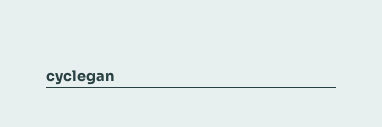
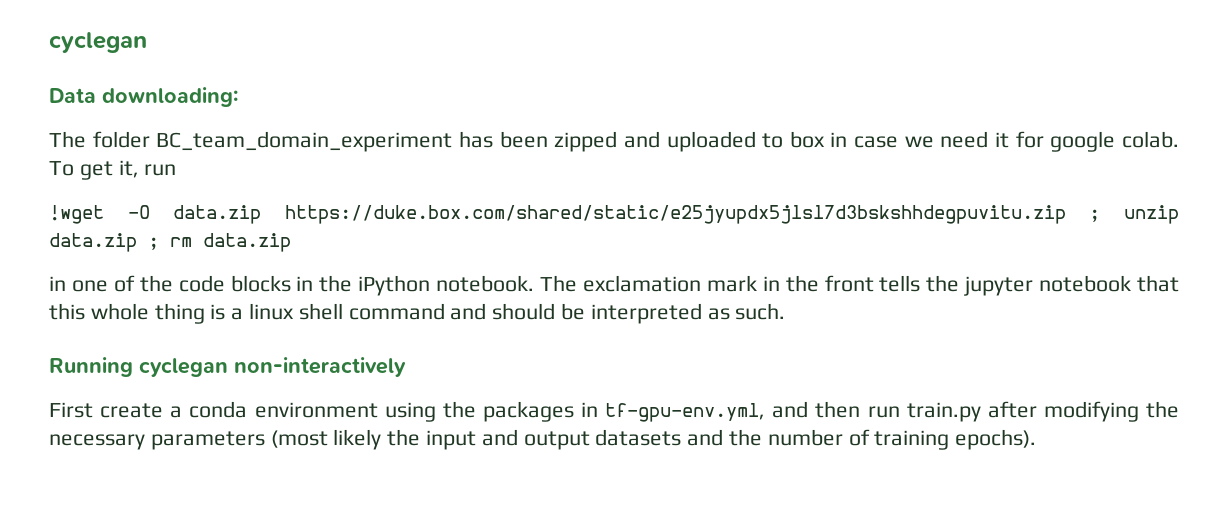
[46,70,114,85] cyclegan -> [49,32,147,53] [49,87,238,107] [49,131,1179,152] [49,160,177,180] [49,205,1179,224] [49,233,291,252] [49,275,1179,296] [49,303,786,324] [49,357,406,377] [49,401,1179,422] [49,429,1037,450] cyclegan // Data downloading: // The folder BC_team_domain_experiment has been zipped and uploaded to box in case we need it for google colab. To get it, run // !wget -O data.zip https://duke.box.com/shared/static/e25jyupdx5jlsl7d3bskshhdegpuvitu.zip ; unzip data.zip ; rm data.zip // in one of the code blocks in the iPython notebook. The exclamation mark in the front tells the jupyter notebook that this whole thing is a linux shell command and should be interpreted as such. // Running cyclegan non-interactively // First create a conda environment using the packages in tf-gpu-env.yml, and then run train.py after modifying the necessary parameters (most likely the input and output datasets and the number of training epochs).

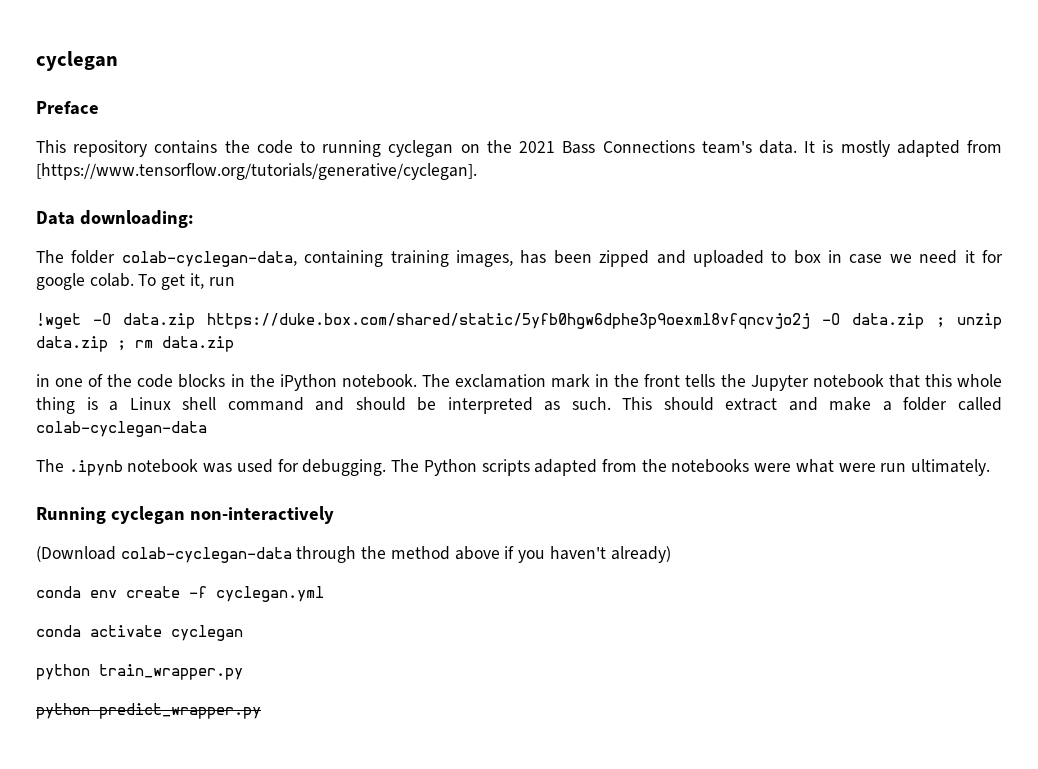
[49,32,147,53] cyclegan -> [36,51,118,71] [36,101,99,115] [36,140,1003,157] [36,163,477,180] cyclegan // Preface // This repository contains the code to running cyclegan on the 2021 Bass Connections team's data. It is mostly adapted from [https://www.tensorflow.org/tutorials/generative/cyclegan].
[156,131,453,152] BC_team_domain_experiment -> [121,250,513,267] colab-cyclegan-data, containing training images,
[284,205,1066,224] https://duke.box.com/shared/static/e25jyupdx5jlsl7d3bskshhdegpuvitu.zip -> [207,313,924,329] https://duke.box.com/shared/static/5yfb0hgw6dphe3p9oexml8vfqncvjo2j -O data.zip
[964,276,1034,296] jupyter -> [750,375,809,391] Jupyter
[249,303,295,320] linux -> [129,397,171,410] Linux
[49,357,406,377] [49,401,1179,422] [49,429,1037,450] // Running cyclegan non-interactively // First create a conda environment using the packages in tf-gpu-env.yml, and then run train.py after modifying the necessary parameters (most likely the input and output datasets and the number of training epochs). -> [622,397,1002,411] [36,421,207,437] [36,459,991,476] [36,506,334,524] [36,546,671,563] [36,586,324,602] [36,625,243,641] [36,664,243,680] [36,703,261,719] This should extract and make a folder called colab-cyclegan-data // The .ipynb notebook was used for debugging. The Python scripts adapted from the notebooks were what were run ultimately. // Running cyclegan non-interactively // (Download colab-cyclegan-data through the method above if you haven't already) // conda env create -f cyclegan.yml // conda activate cyclegan // python train_wrapper.py // python predict_wrapper.py

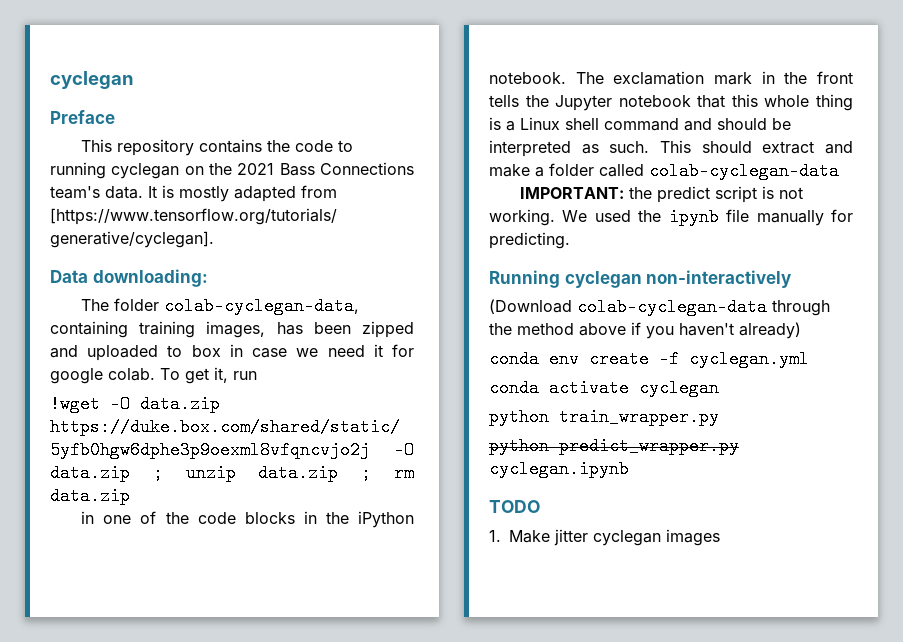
[36,459,991,476] The .ipynb notebook was used for debugging. The Python scripts adapted from the notebooks were what were run ultimately. -> [520,186,804,203] [489,208,853,226] [489,232,570,249] IMPORTANT: the predict script is not working. We used the ipynb file manually for predicting.
(261, 711) none -> [489,460,629,478] [489,500,540,513] [489,529,720,546] cyclegan.ipynb // TODO // 1. Make jitter cyclegan images

